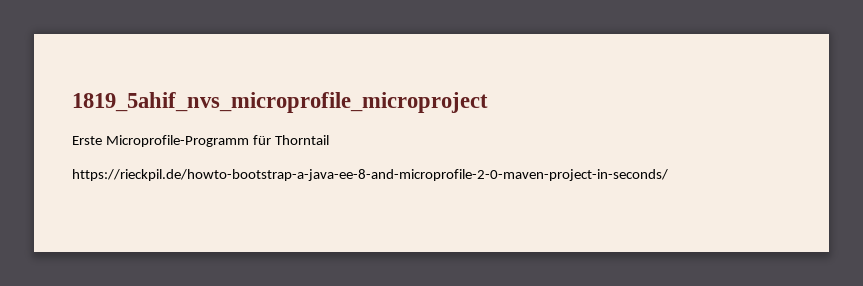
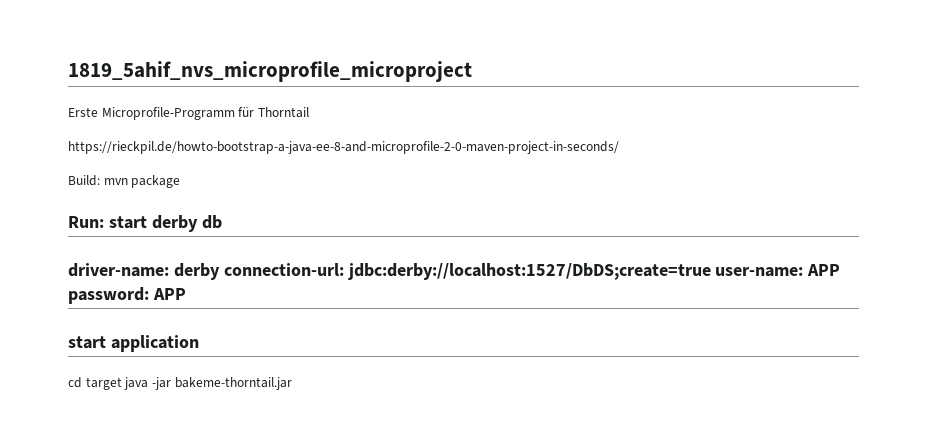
(668, 175) none -> [68,175,181,188] [68,215,222,232] [68,263,841,280] [68,287,186,304] [68,335,199,352] [68,377,292,390] // Build: mvn package // Run: start derby db // driver-name: derby connection-url: jdbc:derby://localhost:1527/DbDS;create=true user-name: APP password: APP // start application // cd target java -jar bakeme-thorntail.jar

